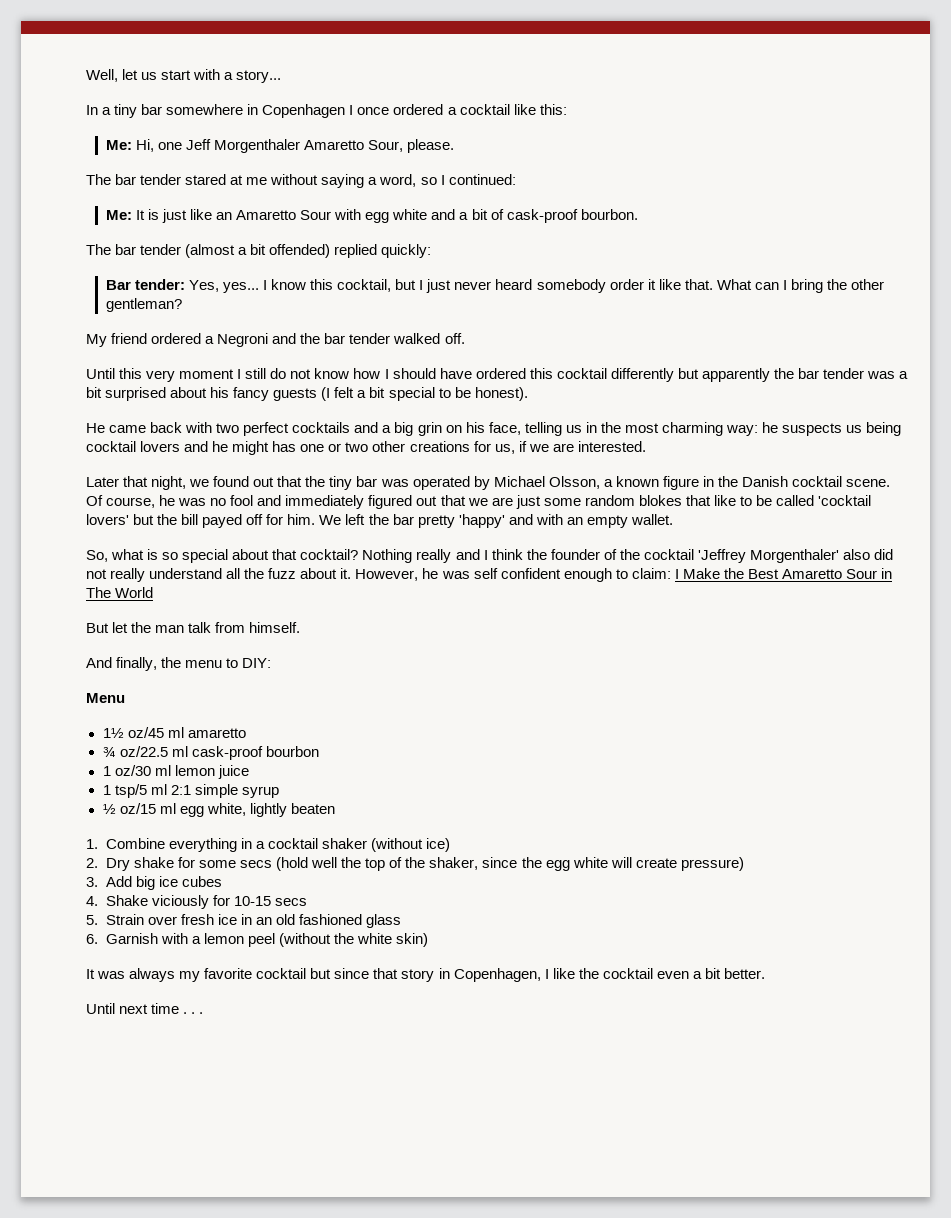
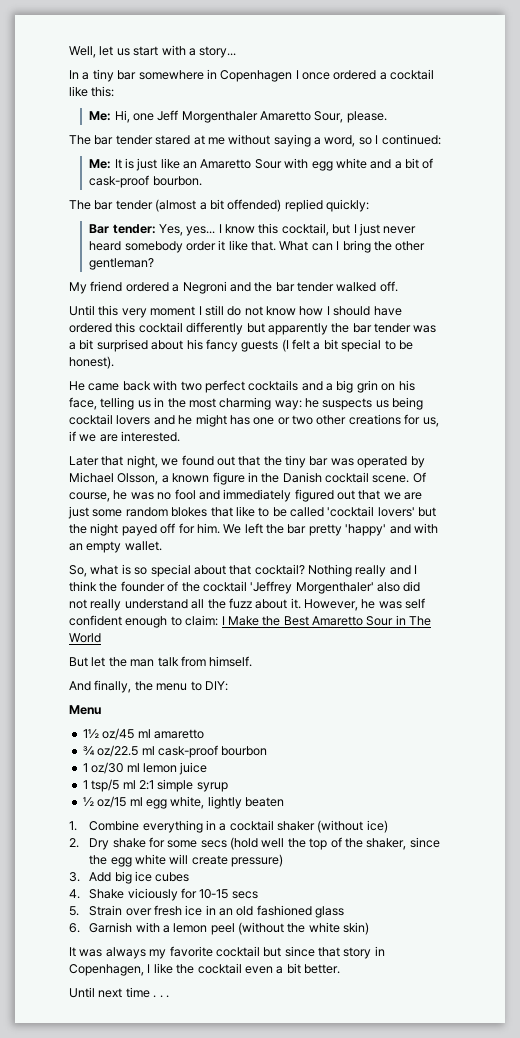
[181,514,199,525] bill -> [90,523,119,536] night

